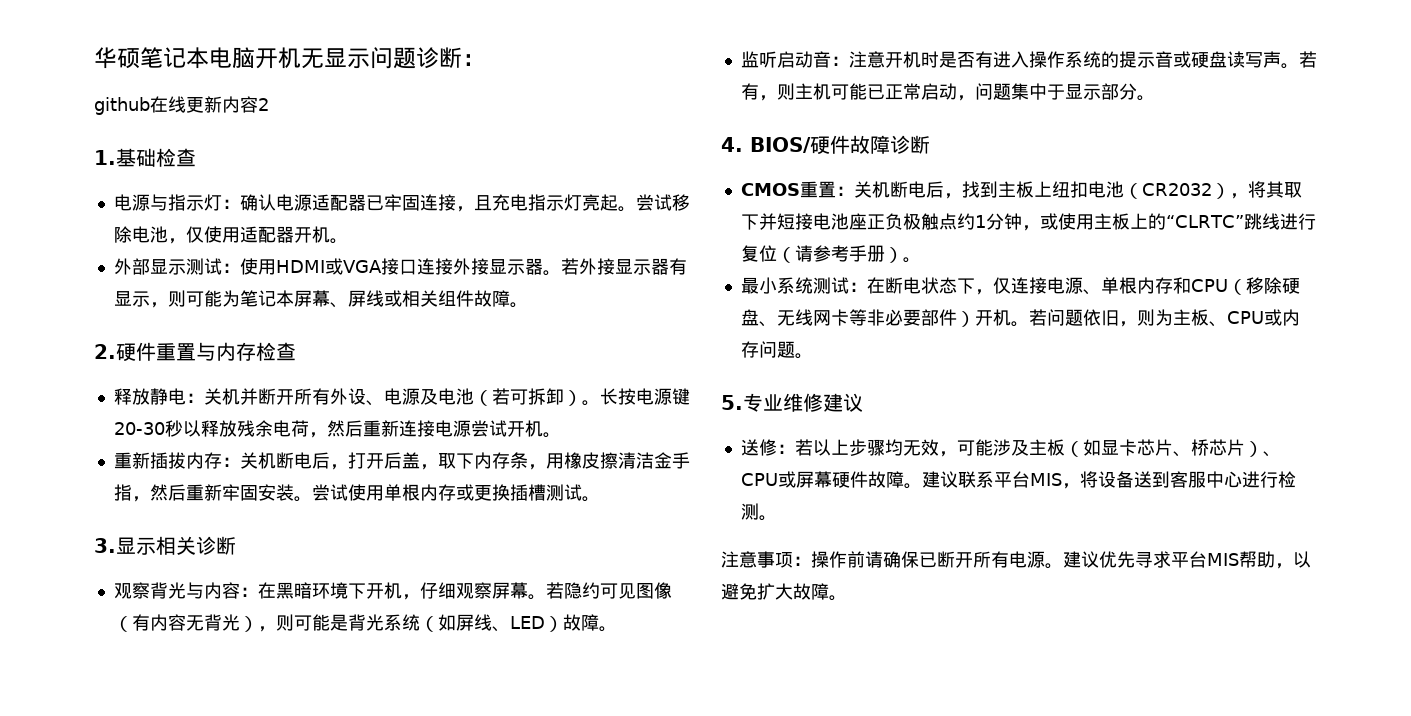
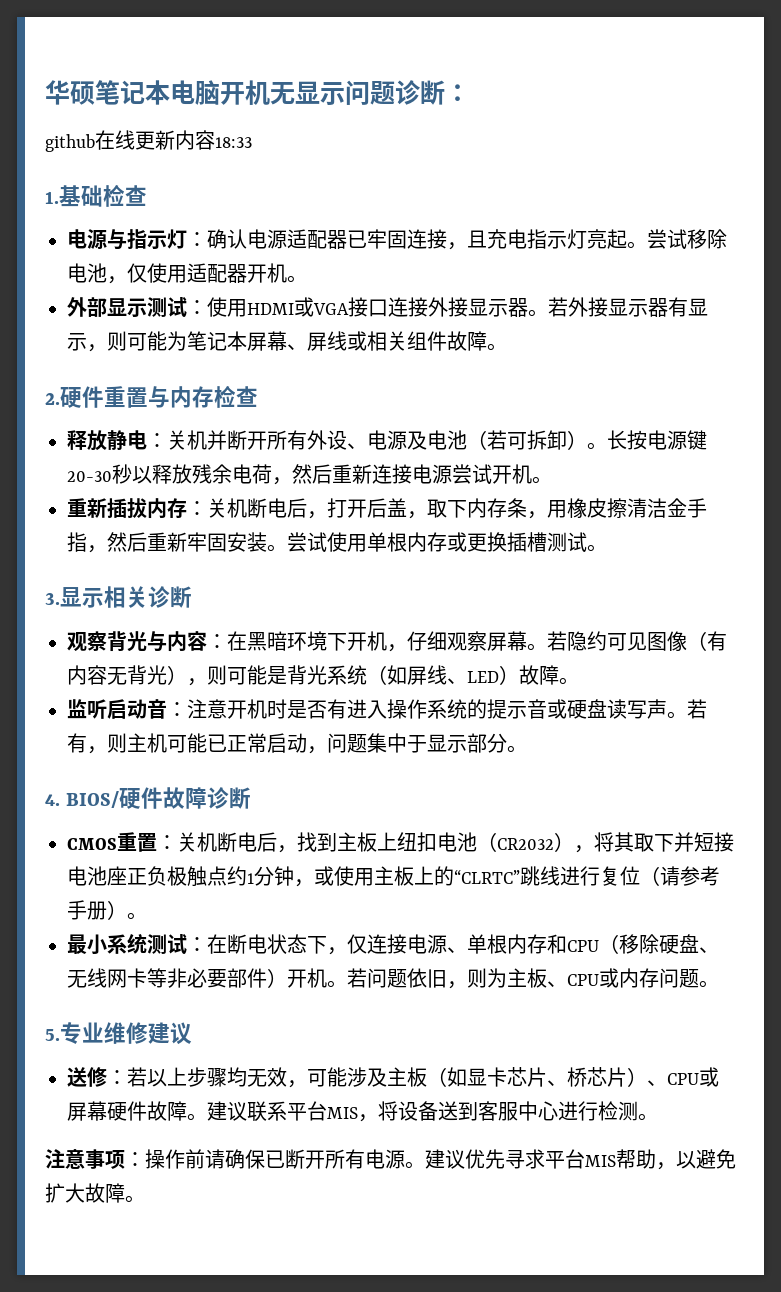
[258,98,269,111] 2 -> [215,137,252,148] 18:33

